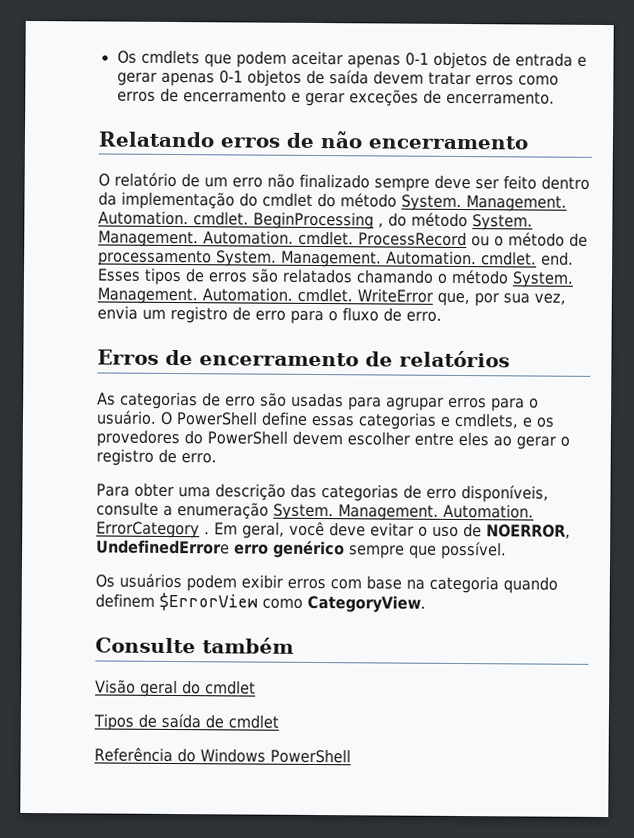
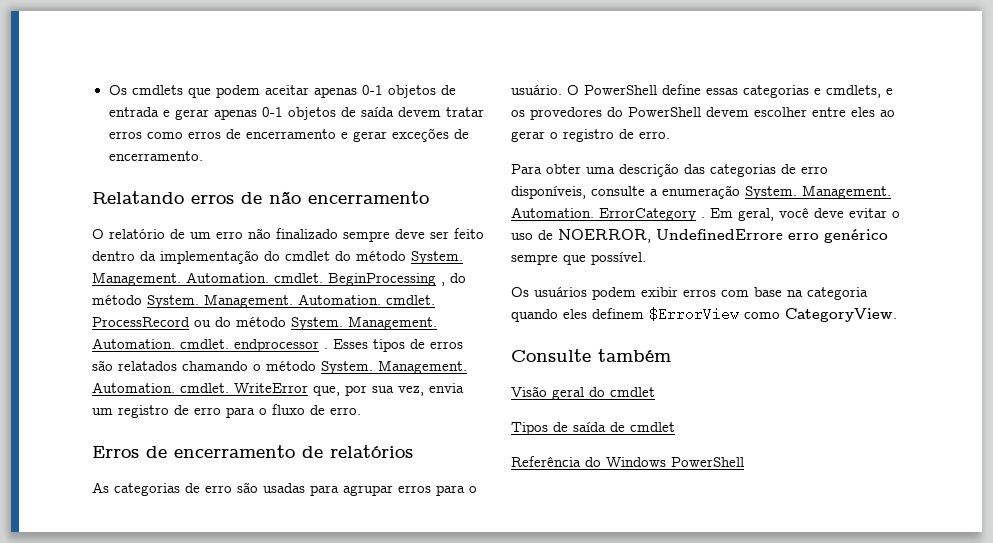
[494,232,588,247] [98,249,574,268] o método de processamento System. Management. Automation. cmdlet. end. -> [215,316,437,330] [92,338,328,352] do método System. Management. Automation. cmdlet. endprocessor .
(558, 585) none -> [563,309,587,319] eles

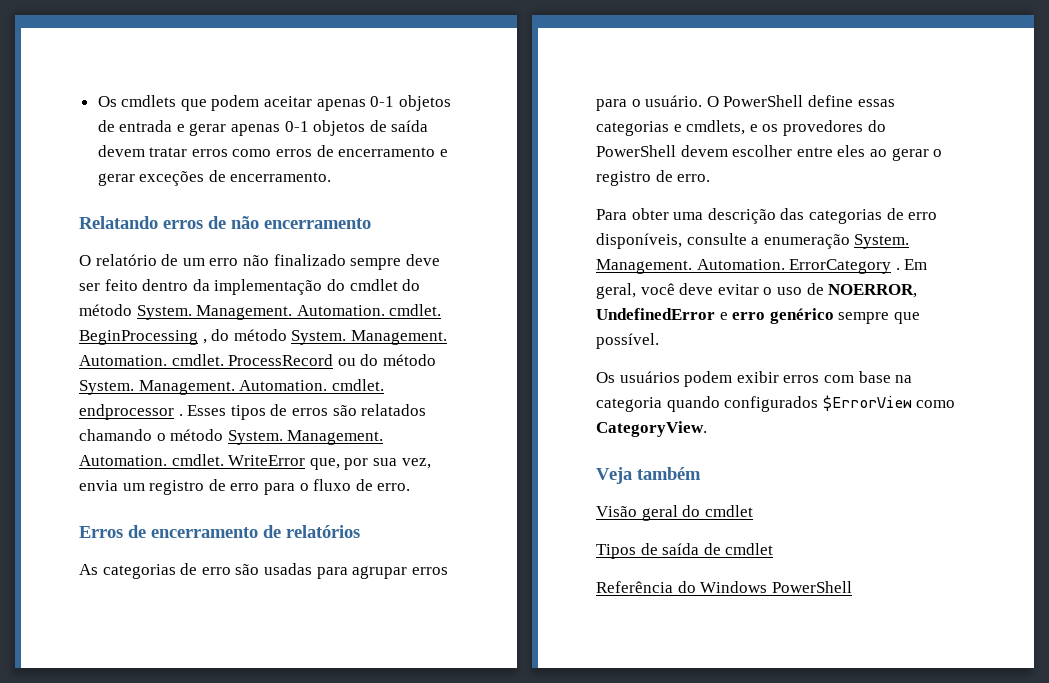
[656,229,783,240] UndefinedErrore -> [596,308,728,320] UndefinedError e
[563,308,644,319] eles definem -> [724,396,819,412] configurados
[511,349,591,362] Consulte -> [596,467,632,484] Veja

